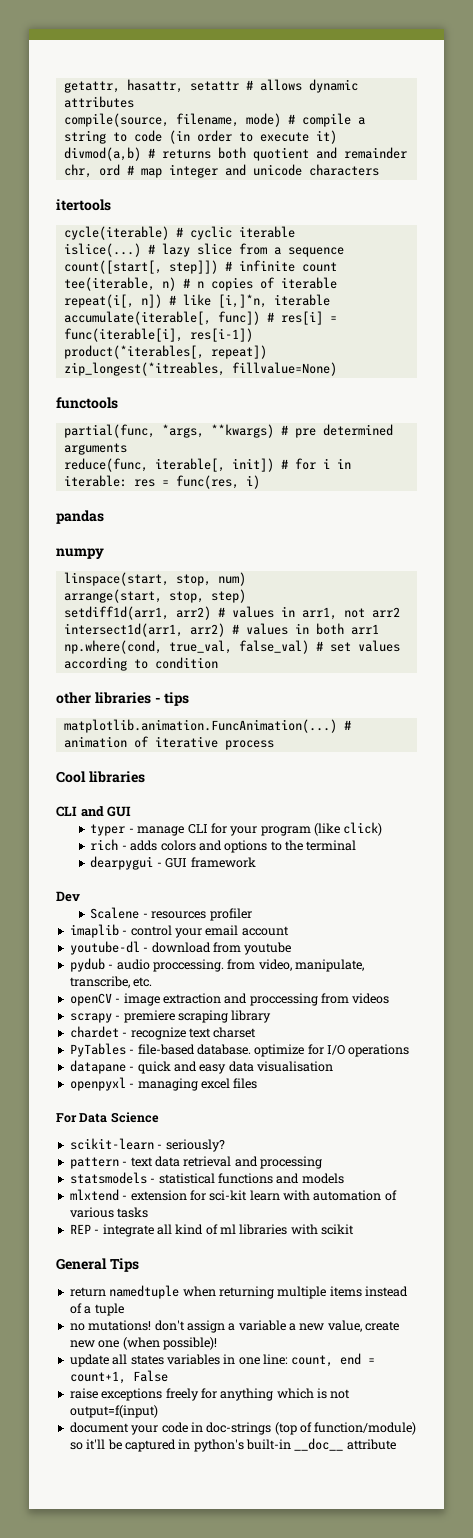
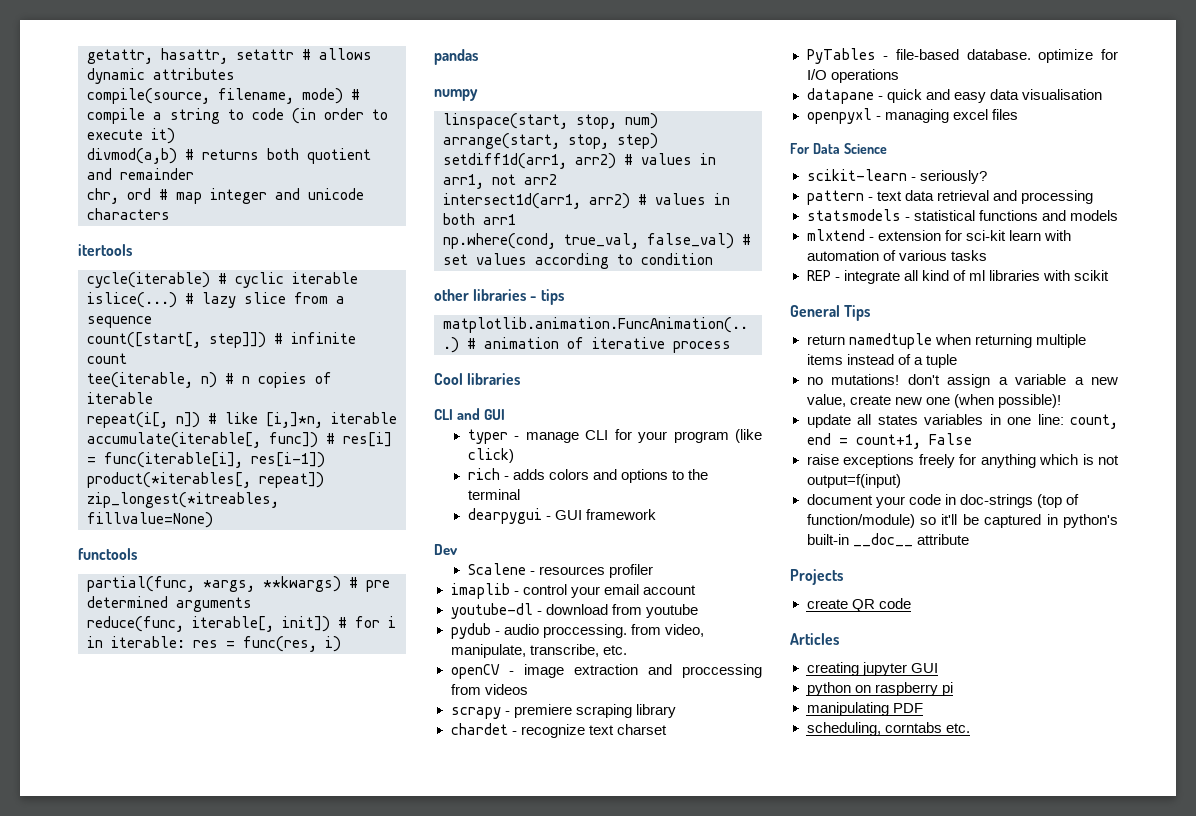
(396, 1444) none -> [790,569,843,585] [806,598,911,612] [790,633,839,645] [806,662,938,676] [806,682,953,696] [806,702,923,716] [806,722,970,736] // Projects // create QR code // Articles // creating jupyter GUI // python on raspberry pi // manipulating PDF // scheduling, corntabs etc.

